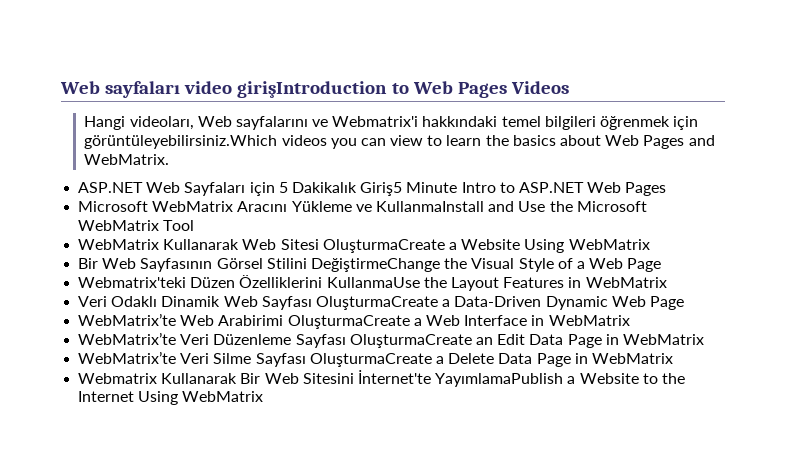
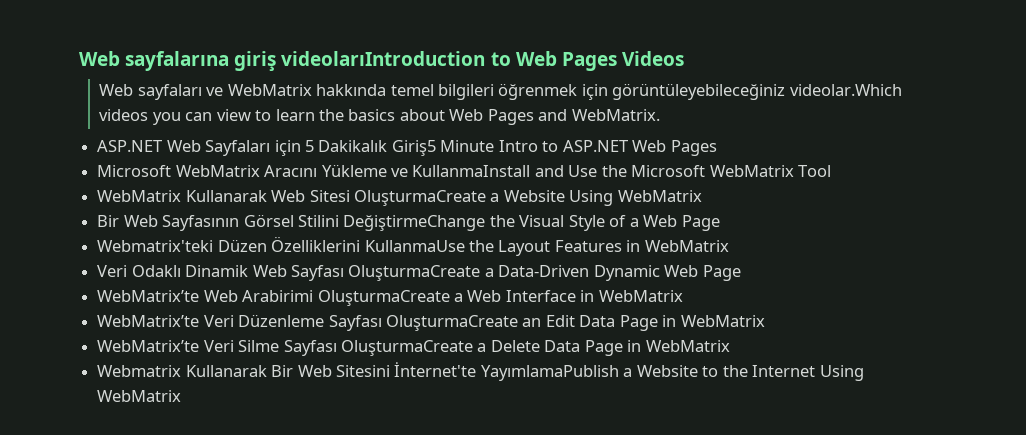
[60,81,388,98] Web sayfaları video girişIntroduction -> [79,51,486,71] Web sayfalarına giriş videolarıIntroduction
[84,116,498,130] Hangi videoları, Web sayfalarını ve Webmatrix'i hakkındaki -> [99,84,387,100] Web sayfaları ve WebMatrix hakkında
[84,135,278,149] görüntüleyebilirsiniz.Which -> [612,83,902,100] görüntüleyebileceğiniz videolar.Which

